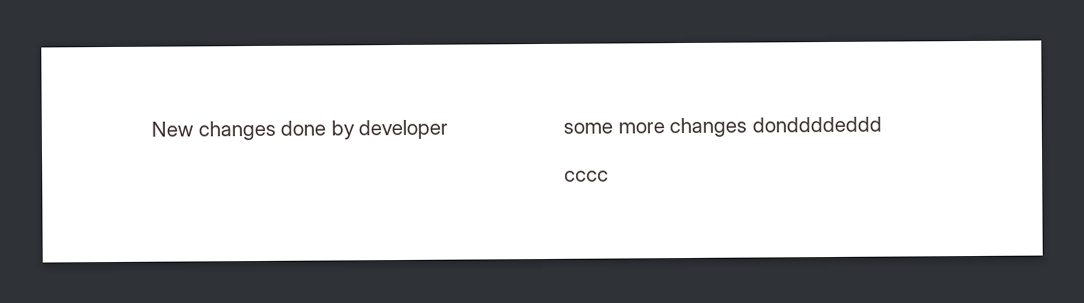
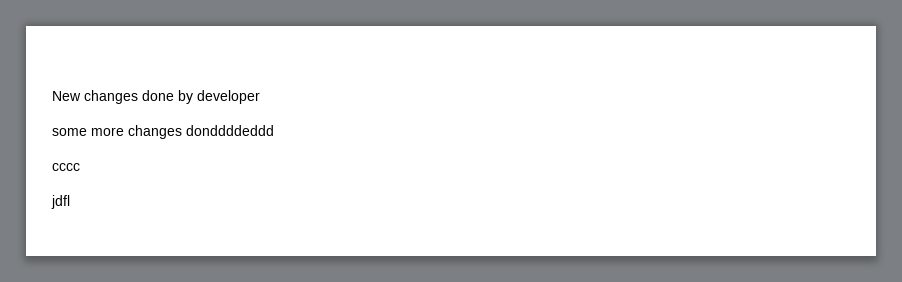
(609, 176) none -> [51,195,70,209] // jdfl

